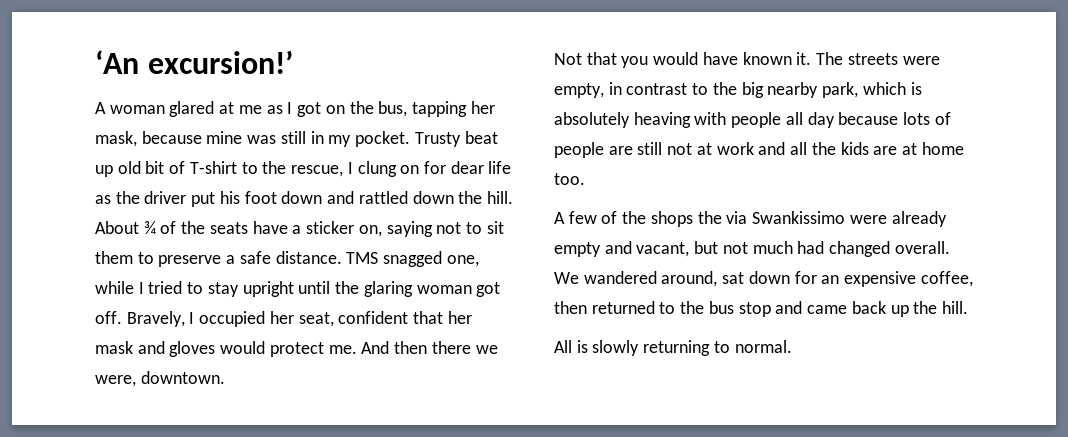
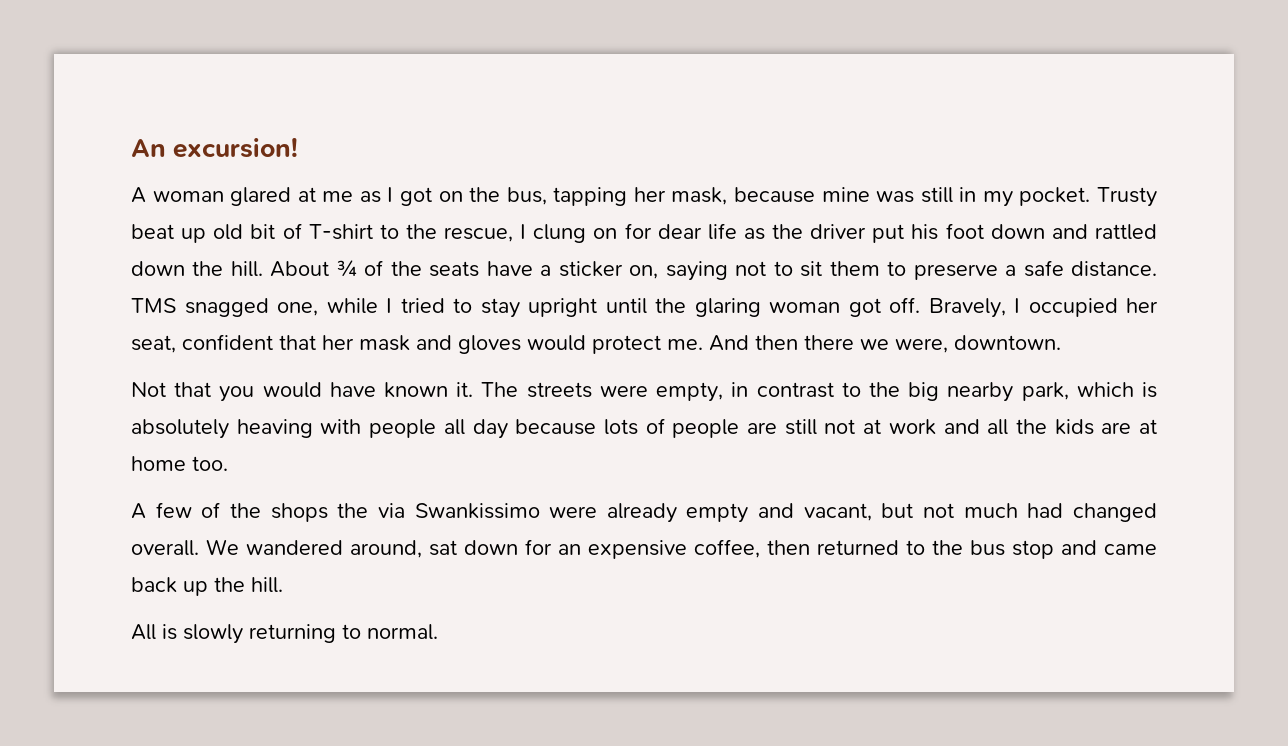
[95,50,293,74] ‘An excursion!’ -> [131,137,299,158] An excursion!

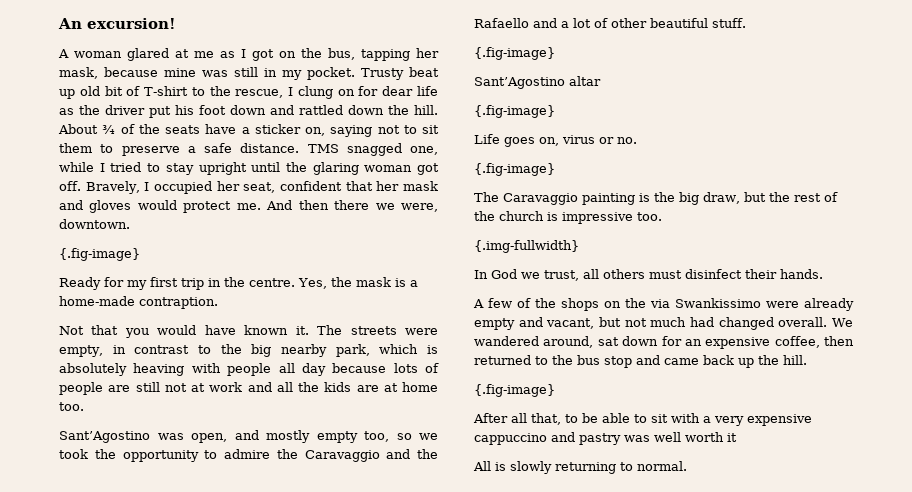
(1061, 342) none -> [59,248,140,261] [59,277,418,290] [59,296,218,309] // {.fig-image} // Ready for my first trip in the centre. Yes, the mask is a home-made contraption.
(228, 463) none -> [59,430,438,443] [59,449,438,462] [474,18,746,28] [474,47,555,60] [474,76,601,89] [474,105,555,118] [474,134,637,147] [474,163,555,176] [474,192,838,205] [474,211,662,224] [474,240,579,253] [474,269,823,281] // Sant’Agostino was open, and mostly empty too, so we took the opportunity to admire the Caravaggio and the Rafaello and a lot of other beautiful stuff. // {.fig-image} // Sant’Agostino altar // {.fig-image} // Life goes on, virus or no. // {.fig-image} // The Caravaggio painting is the big draw, but the rest of the church is impressive too. // {.img-fullwidth} // In God we trust, all others must disinfect their hands.
(328, 512) none -> [604,301,621,308] on
(283, 585) none -> [474,384,555,397] [473,413,812,426] [474,432,737,445] // {.fig-image} // After all that, to be able to sit with a very expensive cappuccino and pastry was well worth it

